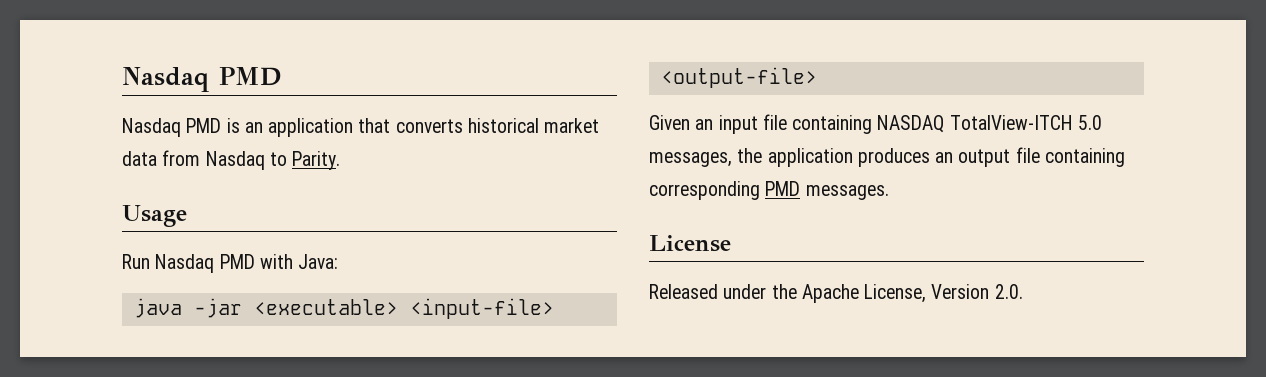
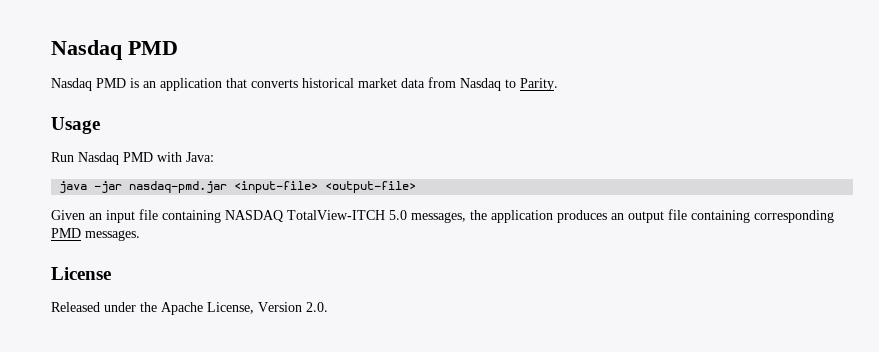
[253,299,398,315] <executable> -> [129,181,228,193] nasdaq-pmd.jar

